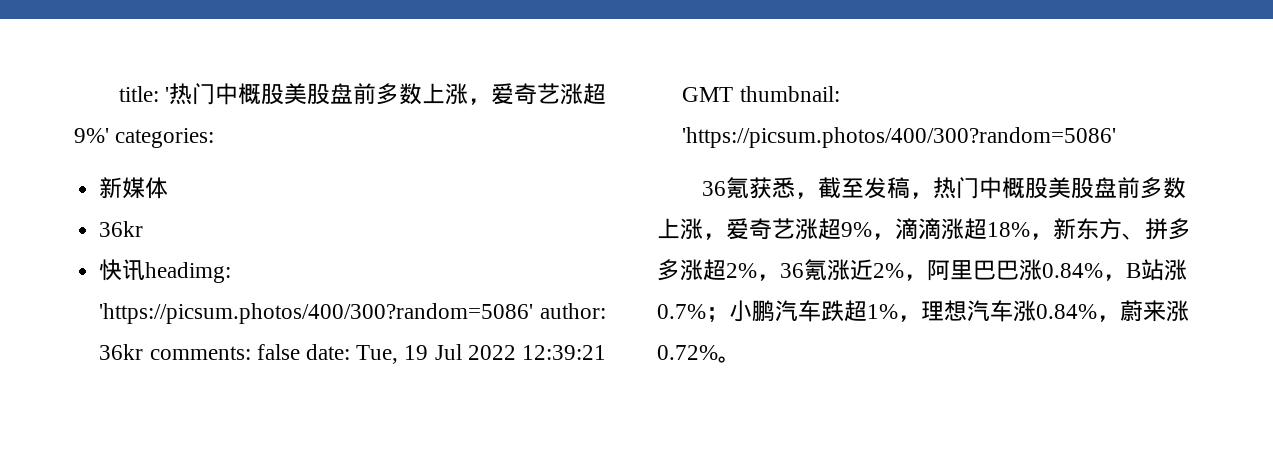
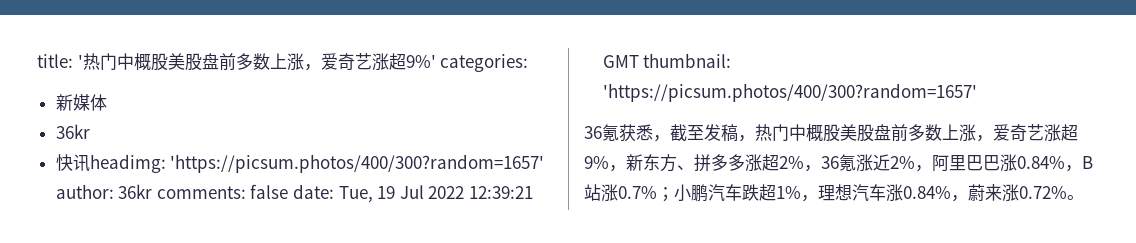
[99,303,534,324] 'https://picsum.photos/400/300?random=5086' -> [170,154,545,173] 'https://picsum.photos/400/300?random=1657'
[682,127,1117,148] 'https://picsum.photos/400/300?random=5086' -> [602,83,977,102] 'https://picsum.photos/400/300?random=1657'
[895,218,1053,240] 滴滴涨超18%， -> (626, 168) none

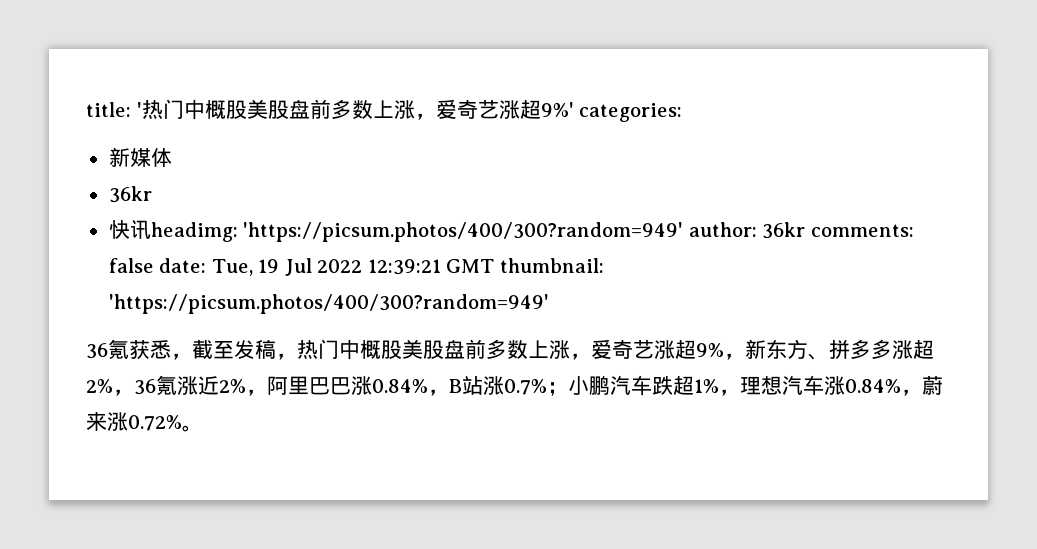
[170,154,545,173] 'https://picsum.photos/400/300?random=1657' -> [243,222,684,242] 'https://picsum.photos/400/300?random=949'
[602,83,977,102] 'https://picsum.photos/400/300?random=1657' -> [108,294,549,314] 'https://picsum.photos/400/300?random=949'

